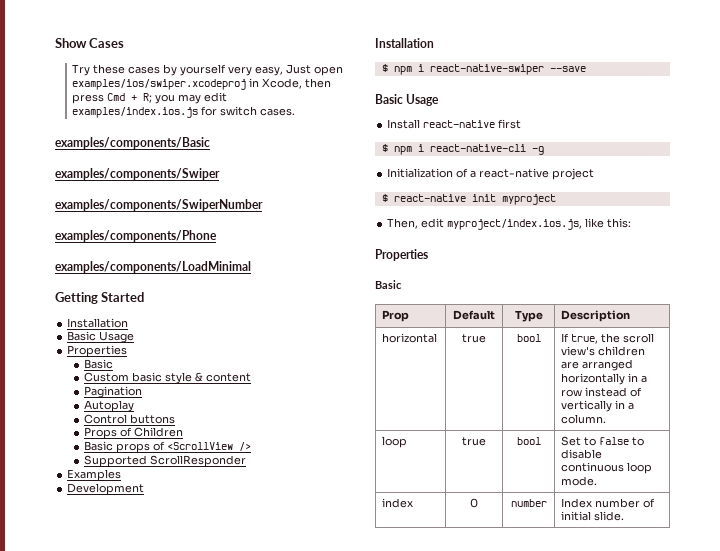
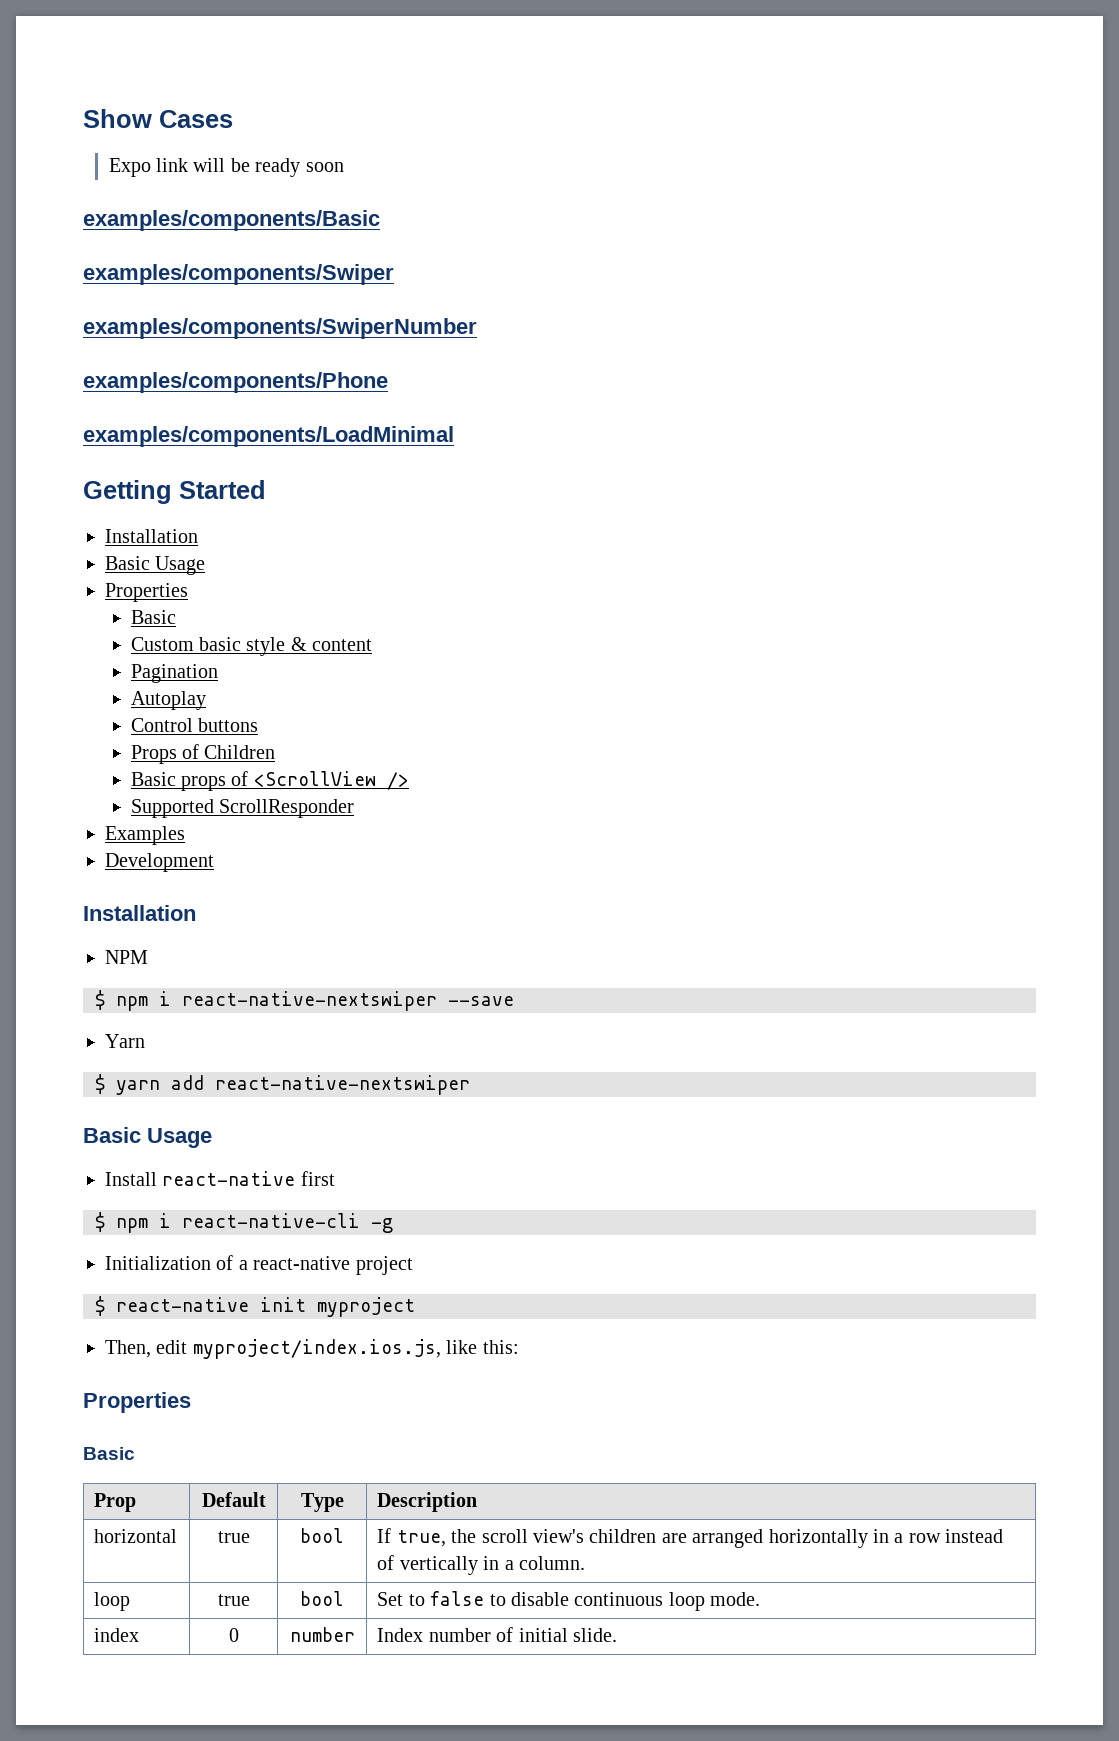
[72,64,344,76] [72,78,332,90] [72,92,228,104] [72,106,296,118] Try these cases by yourself very easy, Just open examples/ios/swiper.xcodeproj in Xcode, then press Cmd + R; you may edit examples/index.ios.js for switch cases. -> [108,158,344,177] Expo link will be ready soon
[381,64,544,75] // $ npm i react-native-swiper -> [105,950,148,964] [95,990,437,1011] // NPM // $ npm i react-native-nextswiper
(586, 69) none -> [105,1034,145,1048] [95,1074,470,1095] // Yarn // $ yarn add react-native-nextswiper

